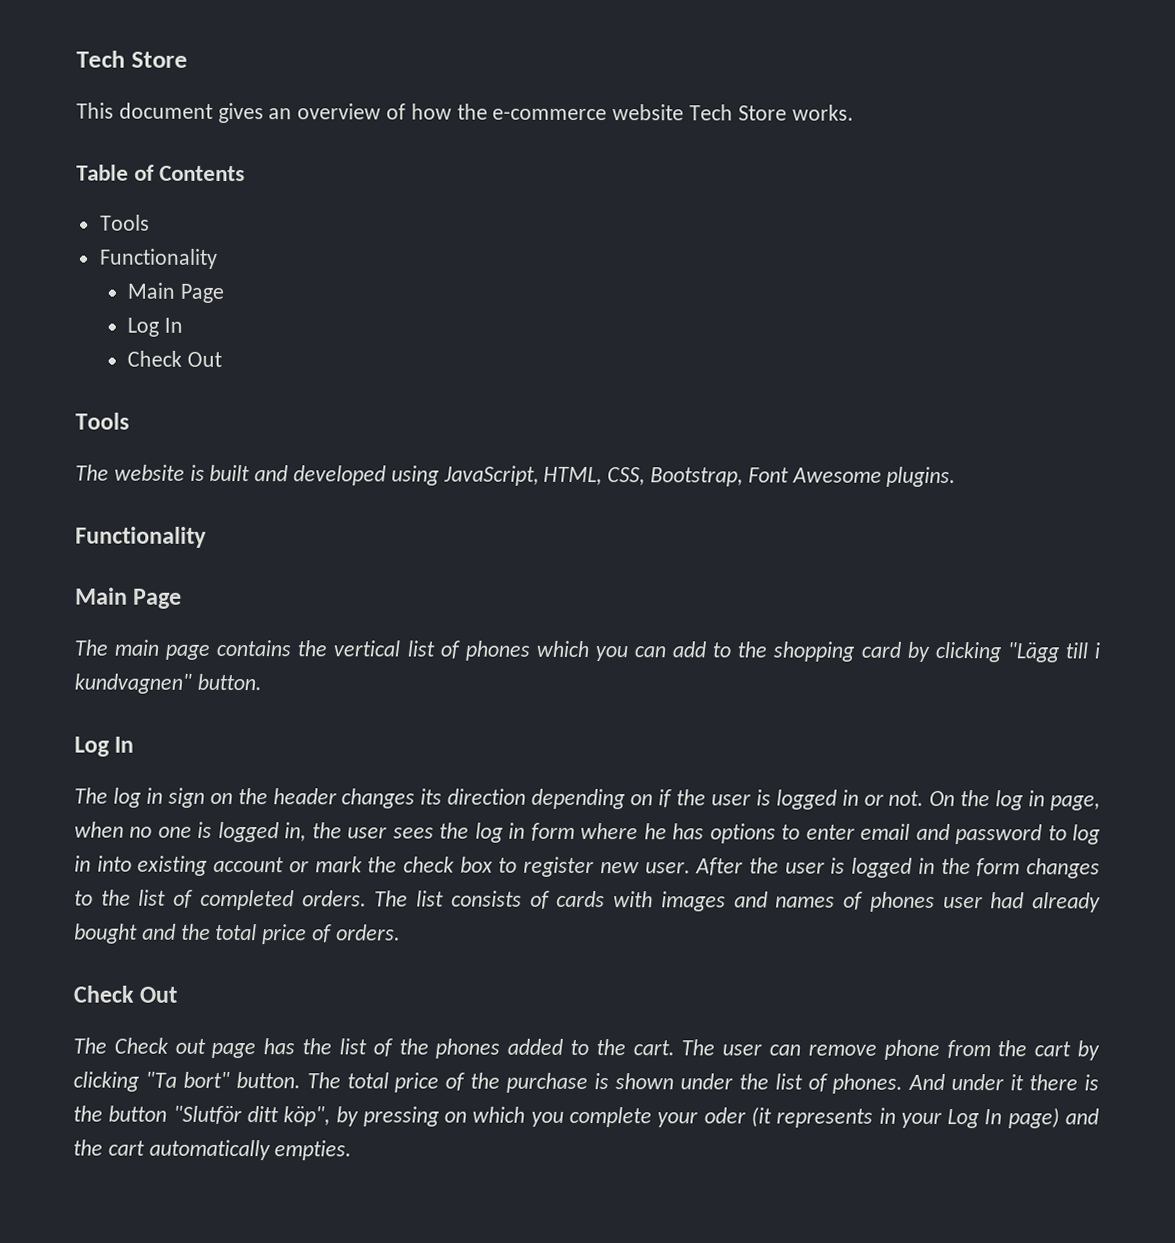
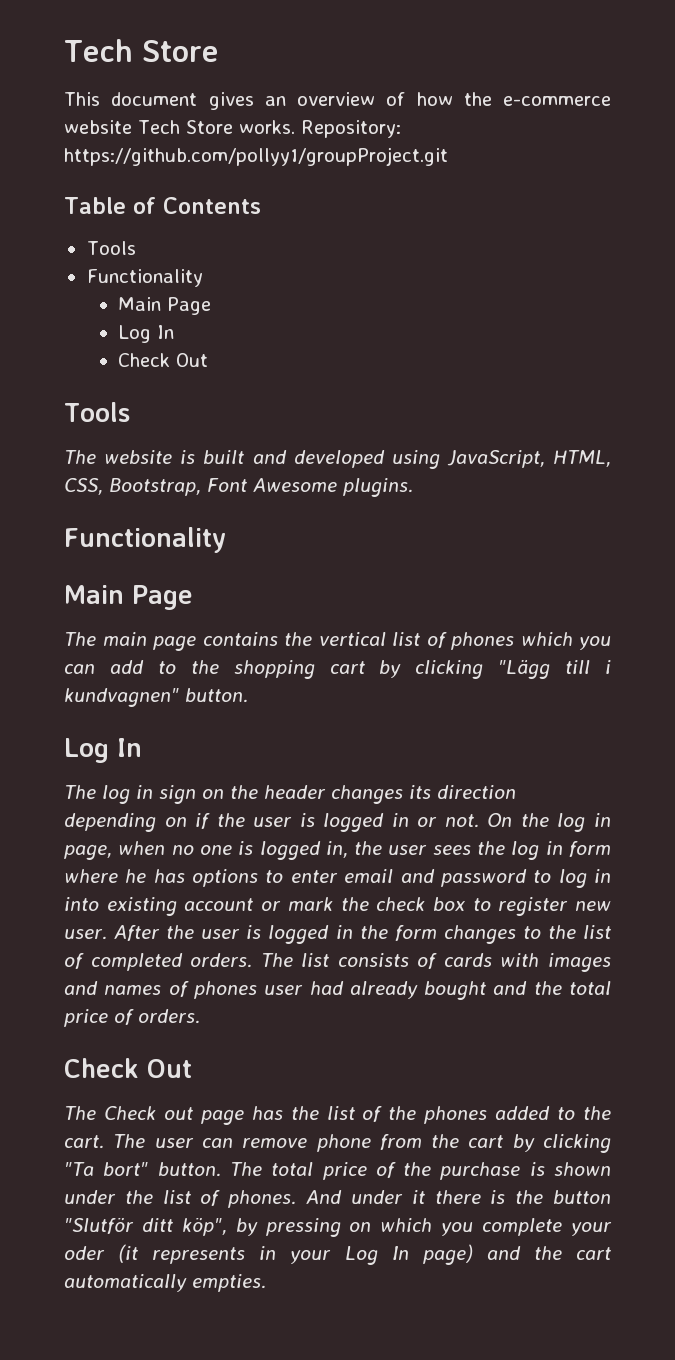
(854, 112) none -> [300,120,401,138] [64,147,448,166] Repository: https://github.com/pollyy1/groupProject.git
[860,641,901,658] card -> [329,661,366,674] cart

